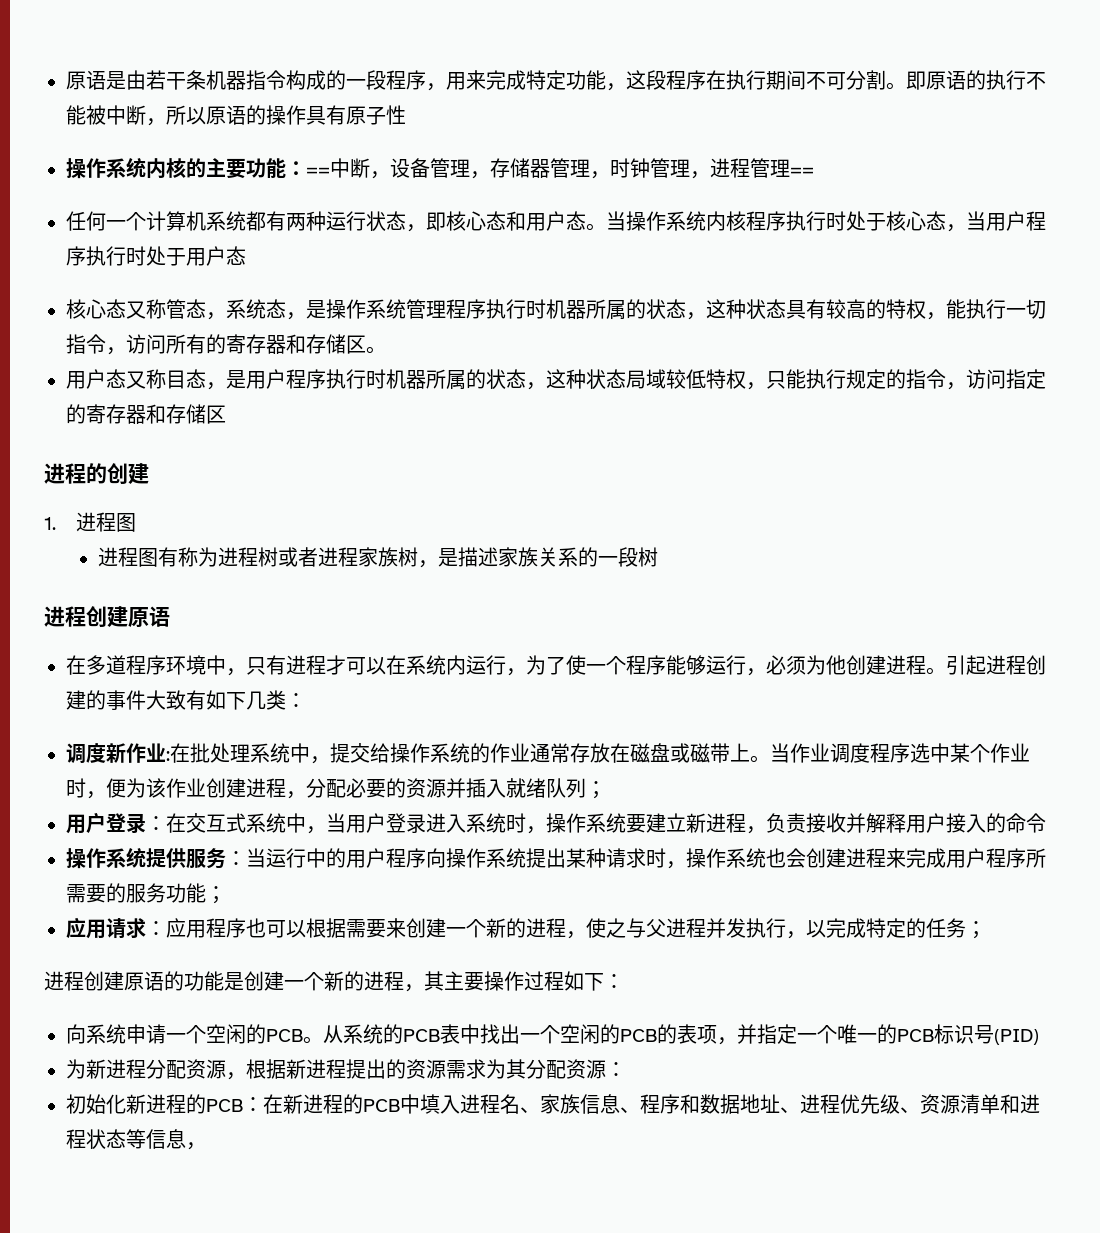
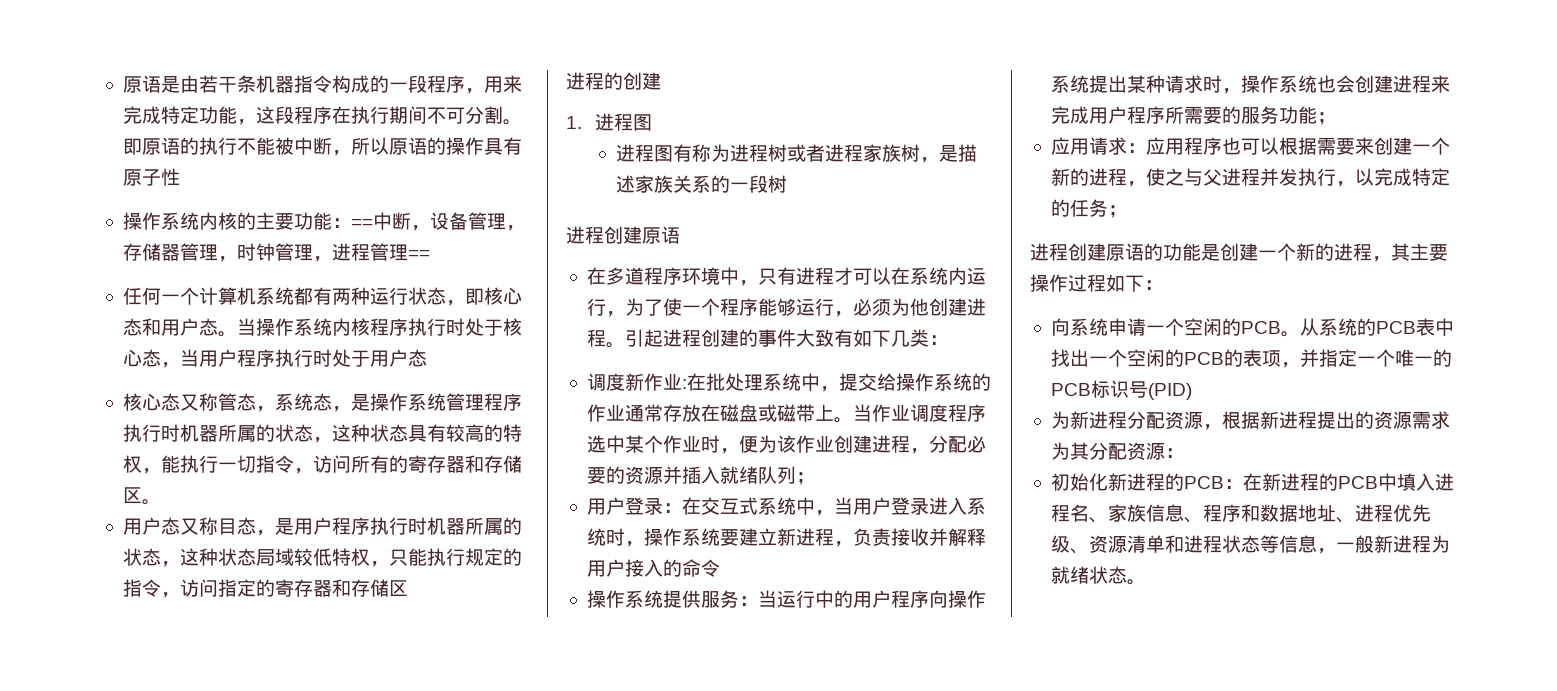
(206, 1146) none -> [1335,535,1450,553] [1050,566,1146,585] 一般新进程为就绪状态。

